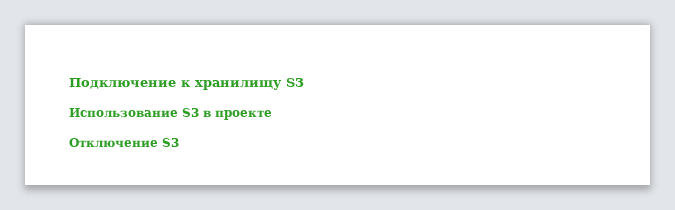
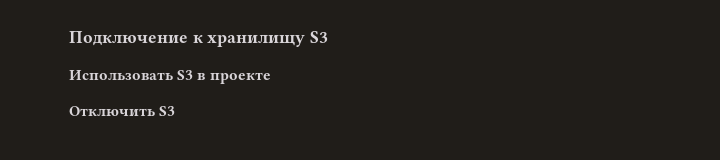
[69,108,178,118] Использование -> [69,70,173,80] Использовать
[69,138,158,148] Отключение -> [69,106,155,116] Отключить

